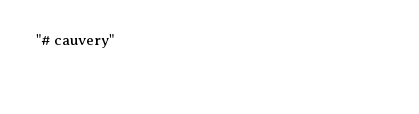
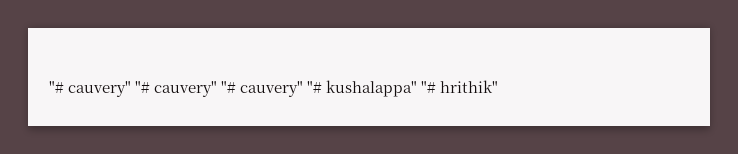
[36,34,114,48] "# cauvery" -> [49,80,499,97] "# cauvery" "# cauvery" "# cauvery" "# kushalappa" "# hrithik"

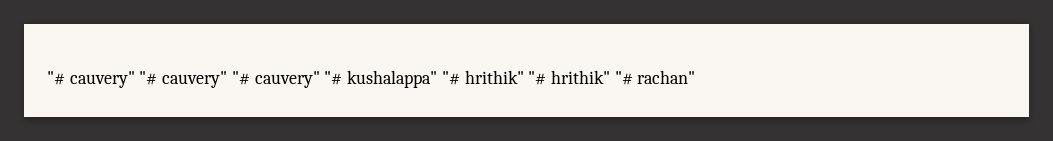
(499, 86) none -> [528,70,696,85] "# hrithik" "# rachan"

